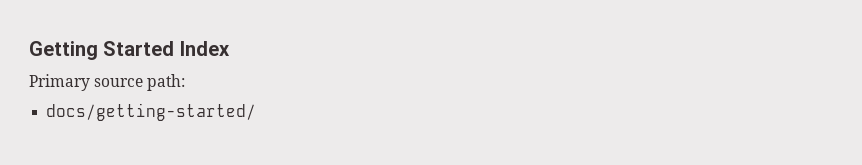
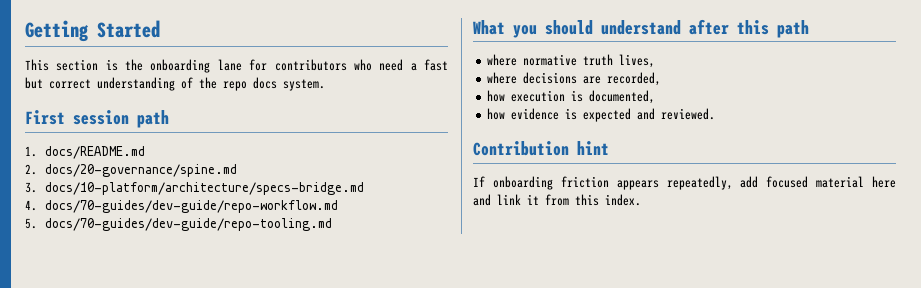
[179,41,230,56] [29,74,186,91] [46,103,257,121] Index // Primary source path: // docs/getting-started/ -> [25,59,449,73] [25,77,325,91] [25,110,169,128] [25,146,146,159] [25,164,238,177] [25,182,365,195] [25,200,339,213] [25,218,333,231] [473,19,809,38] [487,54,656,68] [487,72,662,86] [487,90,656,104] [487,108,716,122] [473,141,609,156] [473,176,896,190] [473,194,641,206] // This section is the onboarding lane for contributors who need a fast but correct understanding of the repo docs system. // First session path // 1. docs/README.md // 2. docs/20-governance/spine.md // 3. docs/10-platform/architecture/specs-bridge.md // 4. docs/70-guides/dev-guide/repo-workflow.md // 5. docs/70-guides/dev-guide/repo-tooling.md // What you should understand after this path // where normative truth lives, // where decisions are recorded, // how execution is documented, // how evidence is expected and reviewed. // Contribution hint // If onboarding friction appears repeatedly, add focused material here and link it from this index.

